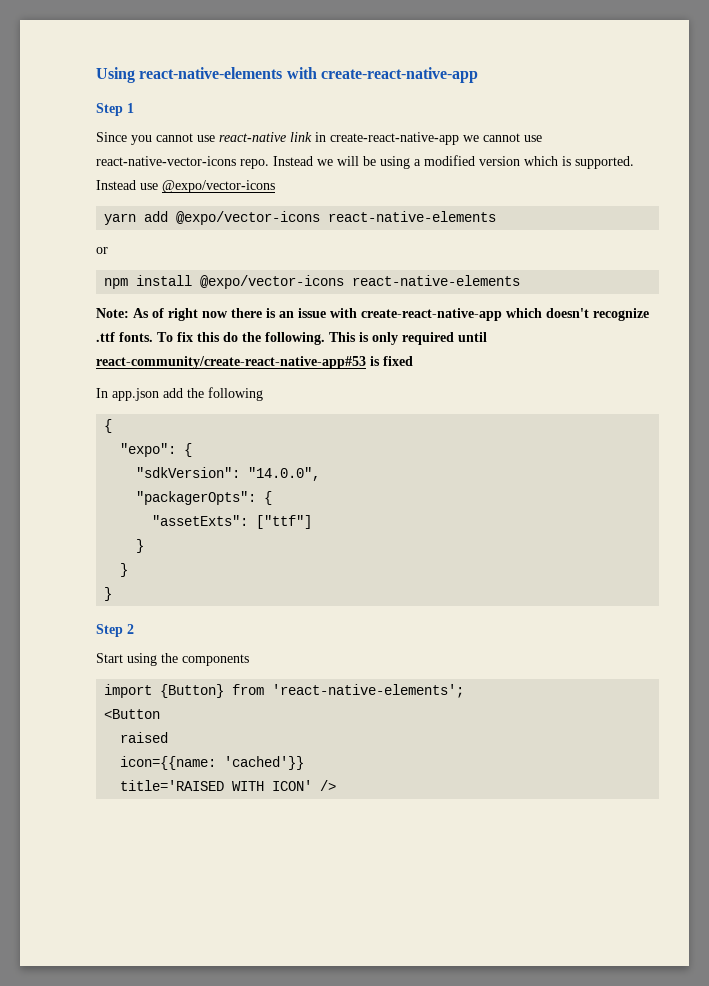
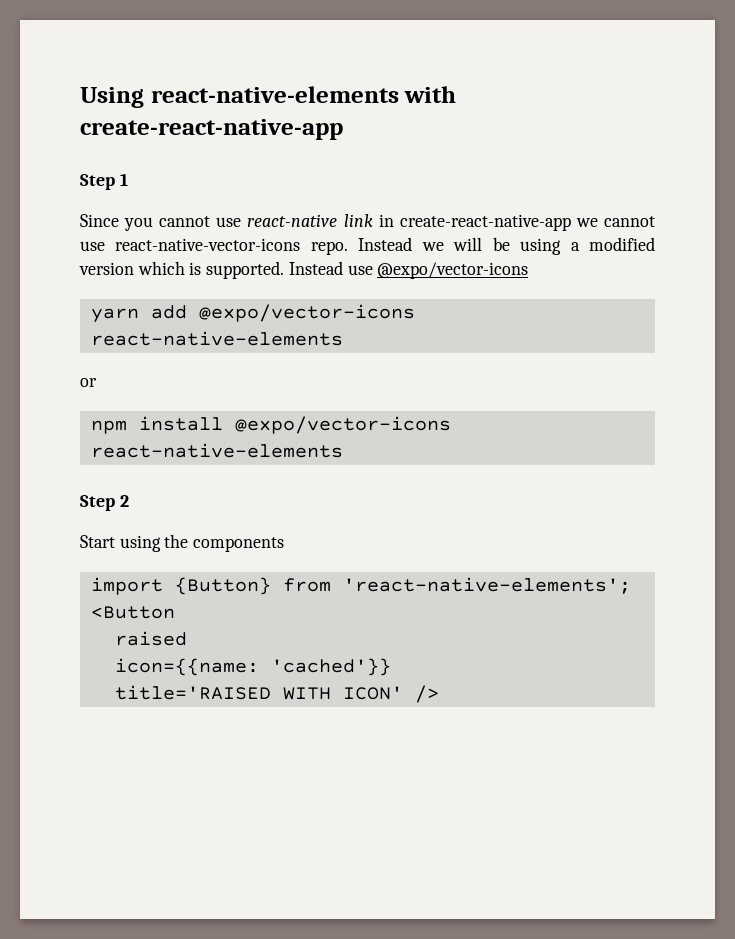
[96,308,649,321] [96,332,487,345] [96,356,413,369] [96,387,263,401] [104,419,113,433] [120,443,193,457] [136,467,321,481] [136,491,273,505] [152,515,313,529] [136,539,145,553] [120,563,129,577] [104,587,113,601] // Note: As of right now there is an issue with create-react-native-app which doesn't recognize .ttf fonts. To fix this do the following. This is only required until react-community/create-react-native-app#53 is fixed // In app.json add the following // { // "expo": { // "sdkVersion": "14.0.0", // "packagerOpts": { // "assetExts": ["ttf"] // } // } // } -> (343, 450) none

